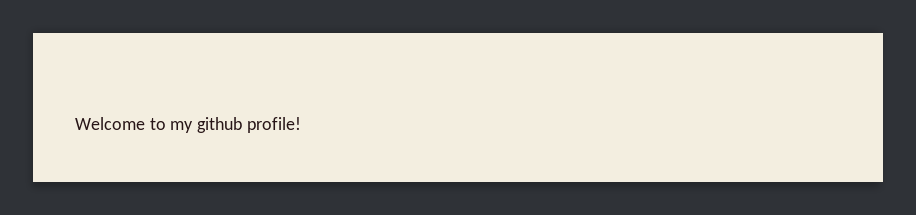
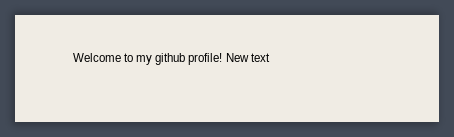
(301, 125) none -> [225,53,270,62] New text

